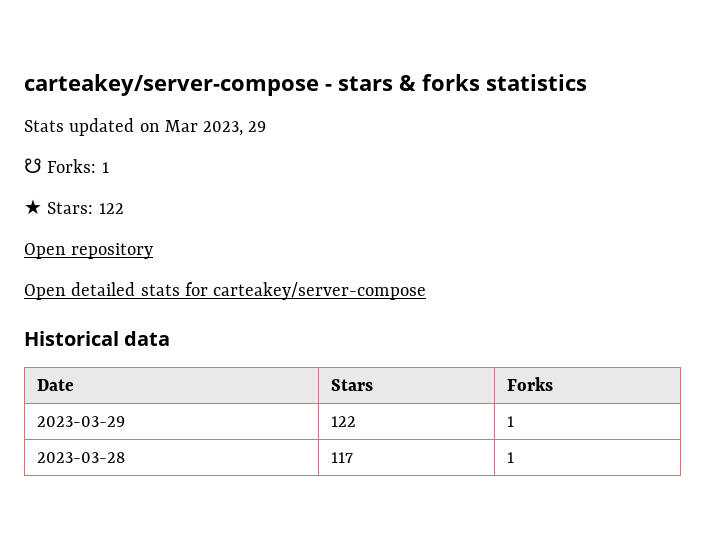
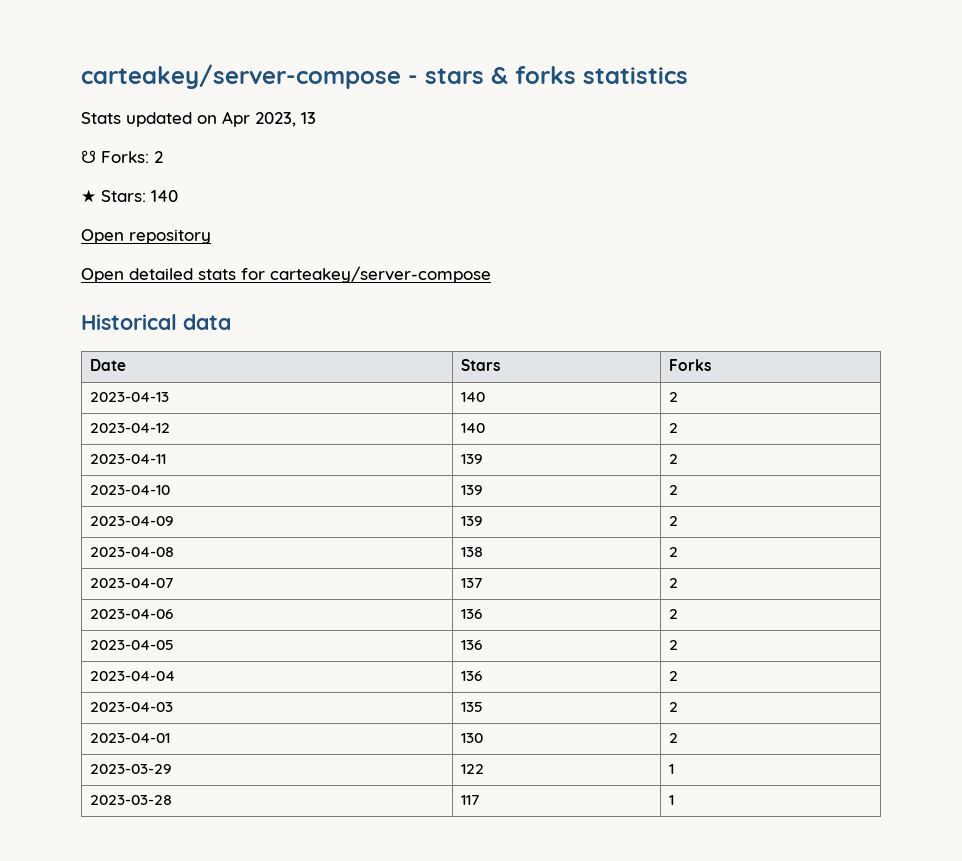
[164,120,267,136] Mar 2023, 29 -> [222,111,316,127] Apr 2023, 13
[101,162,109,173] 1 -> [154,151,163,163] 2
[98,203,124,214] 122 -> [151,190,178,202] 140
(553, 384) none -> [90,392,170,402] [461,392,486,402] [669,392,679,402] [90,423,171,433] [461,423,486,433] [669,423,679,433] [90,454,167,464] [461,454,484,464] [669,454,679,464] [90,485,171,495] [461,485,484,495] [669,485,679,495] [90,516,175,526] [461,516,484,526] [669,516,679,526] [90,547,175,557] [461,547,484,557] [669,547,679,557] [90,578,175,588] [461,578,484,588] [669,578,679,588] [90,609,174,619] [461,609,483,619] [669,609,679,619] [90,640,175,650] [461,640,483,650] [669,640,679,650] [90,671,176,681] [461,671,483,681] [669,671,679,681] [90,702,174,712] [461,702,484,712] [669,702,679,712] [90,733,171,743] [461,733,484,743] [669,733,679,743] // 2023-04-13 | 140 | 2 // 2023-04-12 | 140 | 2 // 2023-04-11 | 139 | 2 // 2023-04-10 | 139 | 2 // 2023-04-09 | 139 | 2 // 2023-04-08 | 138 | 2 // 2023-04-07 | 137 | 2 // 2023-04-06 | 136 | 2 // 2023-04-05 | 136 | 2 // 2023-04-04 | 136 | 2 // 2023-04-03 | 135 | 2 // 2023-04-01 | 130 | 2

